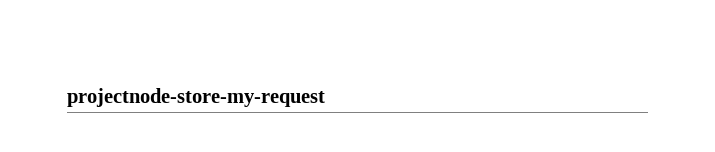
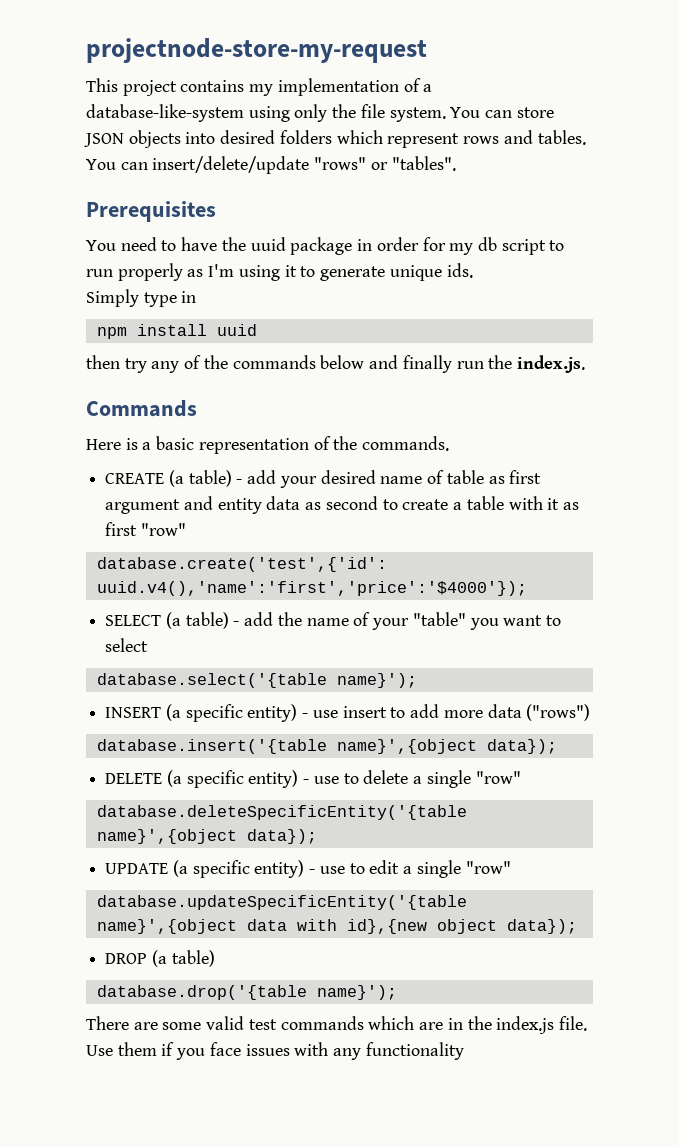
(325, 97) none -> [86,78,433,96] [86,104,554,122] [84,130,586,148] [86,156,456,174] [86,201,216,222] [86,237,565,255] [86,263,473,281] [86,289,197,307] [96,324,257,339] [86,355,585,373] [86,400,197,417] [86,436,450,454] [105,470,542,488] [105,496,579,514] [105,522,186,536] [96,557,387,572] [96,581,527,596] [105,612,561,630] [105,638,149,652] [96,673,417,688] [105,704,591,722] [96,739,557,754] [105,770,521,788] [96,805,467,820] [96,829,317,844] [105,860,511,878] [96,895,467,910] [96,919,577,934] [105,950,215,967] [96,985,397,1000] [86,1016,587,1034] [86,1042,464,1060] // This project contains my implementation of a database-like-system using only the file system. You can store JSON objects into desired folders which represent rows and tables. You can insert/delete/update "rows" or "tables". // Prerequisites // You need to have the uuid package in order for my db script to run properly as I'm using it to generate unique ids. // Simply type in // npm install uuid // then try any of the commands below and finally run the index.js. // Commands // Here is a basic representation of the commands. // CREATE (a table) - add your desired name of table as first argument and entity data as second to create a table with it as first "row" // database.create('test',{'id': uuid.v4(),'name':'first','price':'$4000'}); // SELECT (a table) - add the name of your "table" you want to select // database.select('{table name}'); // INSERT (a specific entity) - use insert to add more data ("rows") // database.insert('{table name}',{object data}); // DELETE (a specific entity) - use to delete a single "row" // database.deleteSpecificEntity('{table name}',{object data}); // UPDATE (a specific entity) - use to edit a single "row" // database.updateSpecificEntity('{table name}',{object data with id},{new object data}); // DROP (a table) // database.drop('{table name}'); // There are some valid test commands which are in the index.js file. Use them if you face issues with any functionality

